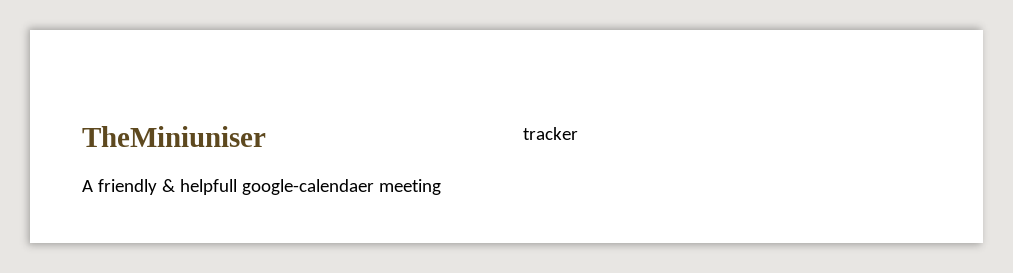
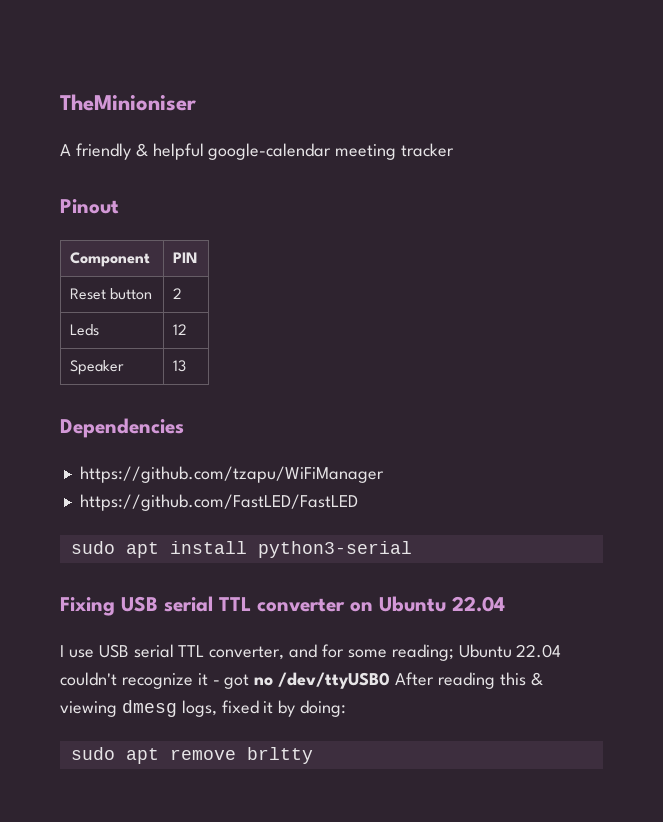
[82,126,266,147] TheMiniuniser -> [60,94,196,111] TheMinioniser
[179,179,374,195] helpfull google-calendaer -> [152,143,332,160] helpful google-calendar
(578, 133) none -> [60,199,119,214] [69,252,150,267] [172,252,198,263] [69,288,152,300] [172,288,182,299] [69,324,99,336] [172,324,187,335] [69,360,124,375] [172,360,186,372] [60,418,184,438] [79,466,384,483] [79,494,358,511] [70,541,412,558] [60,596,505,616] [60,644,562,661] [60,672,543,689] [60,700,347,717] [70,747,313,764] // Pinout // Component | PIN // Reset button | 2 // Leds | 12 // Speaker | 13 // Dependencies // https://github.com/tzapu/WiFiManager // https://github.com/FastLED/FastLED // sudo apt install python3-serial // Fixing USB serial TTL converter on Ubuntu 22.04 // I use USB serial TTL converter, and for some reading; Ubuntu 22.04 couldn't recognize it - got no /dev/ttyUSB0 After reading this & viewing dmesg logs, fixed it by doing: // sudo apt remove brltty

